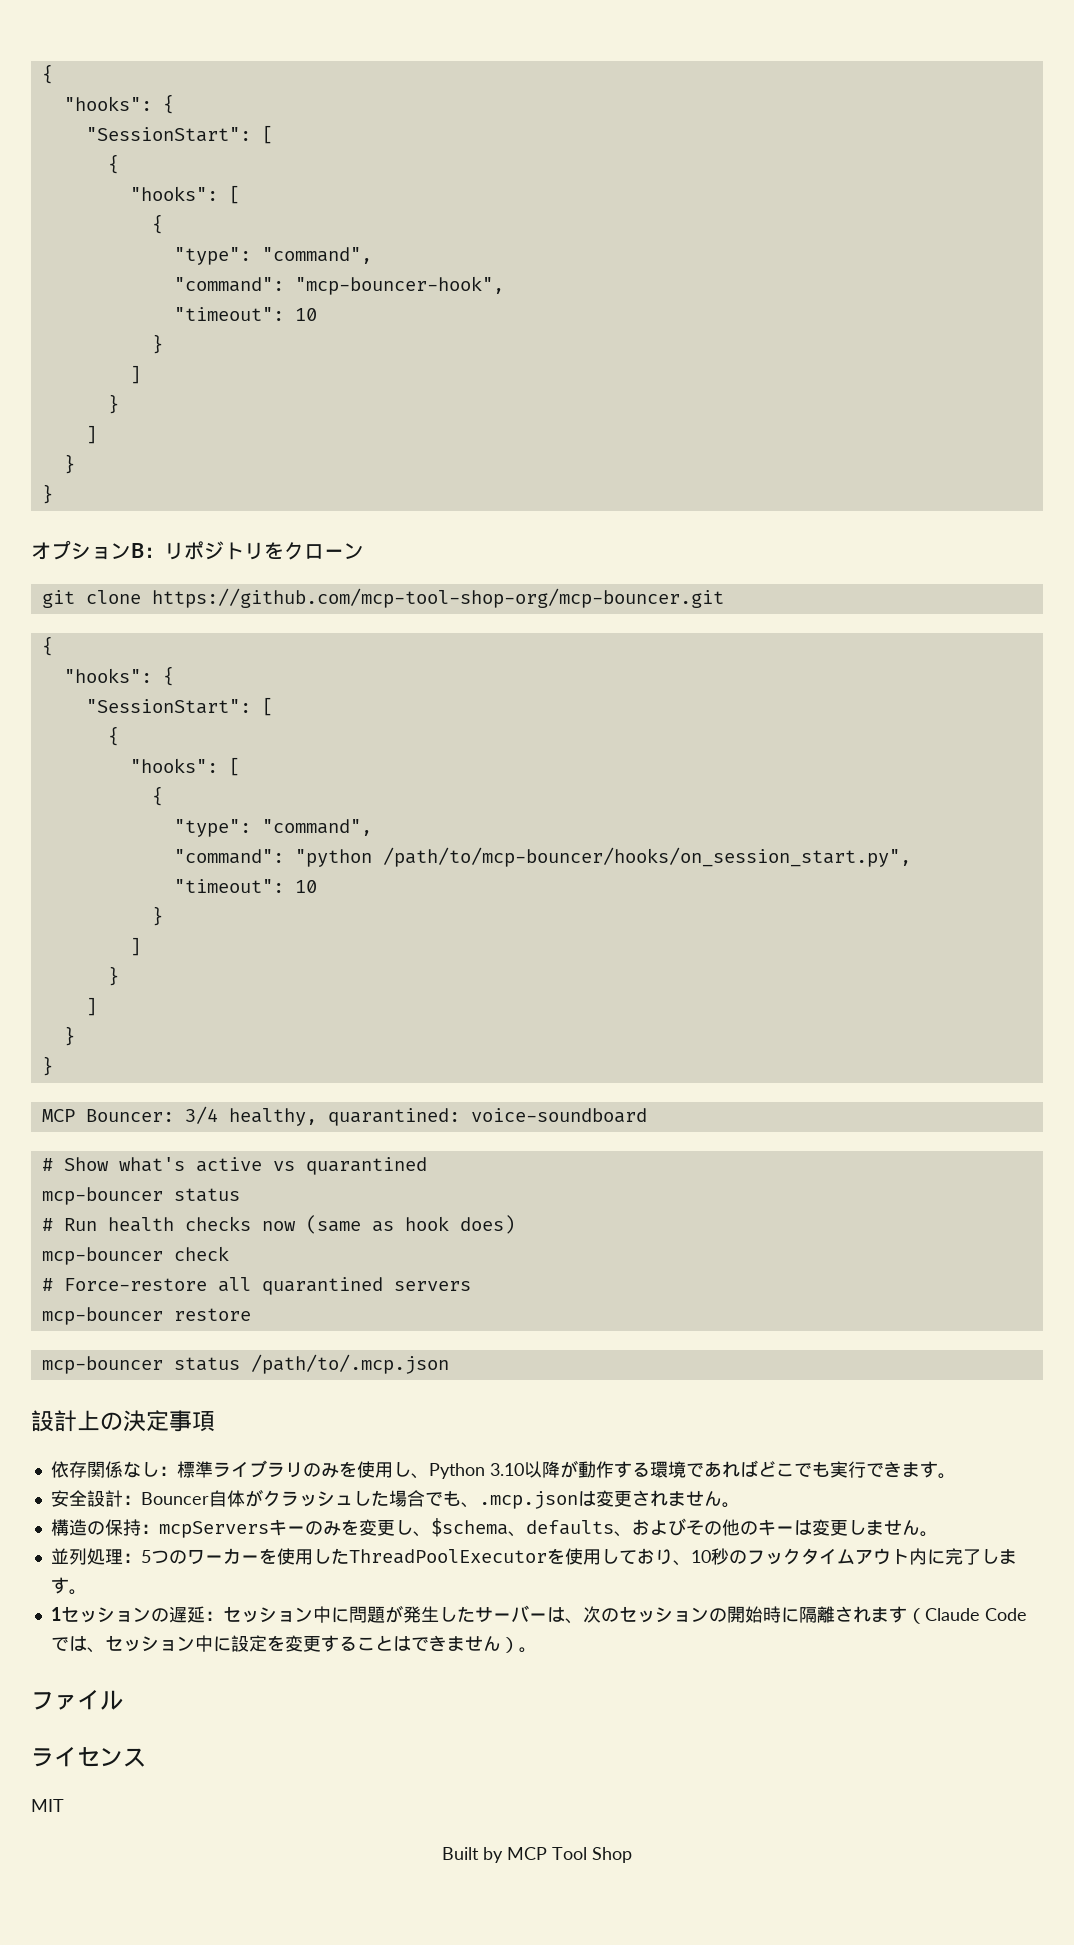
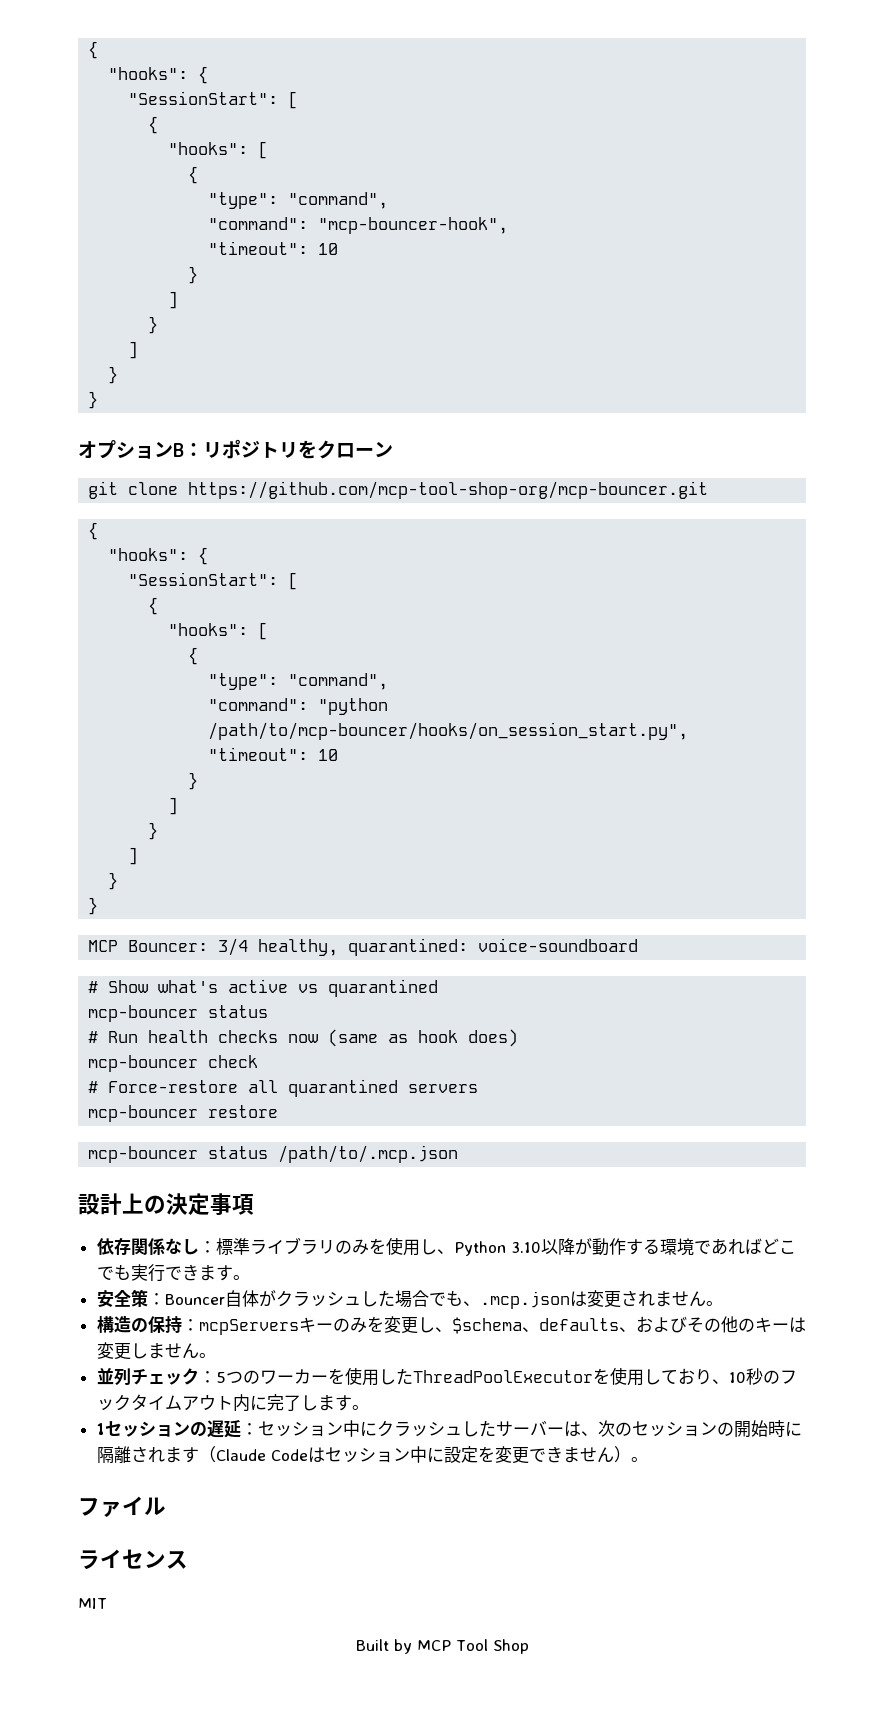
[86,1490,123,1507] 設計 -> [130,1289,148,1307] 策
[86,1548,123,1565] 処理 -> [130,1368,199,1385] チェック
[348,1605,439,1623] 問題が発生 -> [376,1420,462,1437] クラッシュ
[50,1636,105,1653] では、 -> [307,1447,325,1463] は
[320,1635,411,1652] することは -> (529, 1455) none

